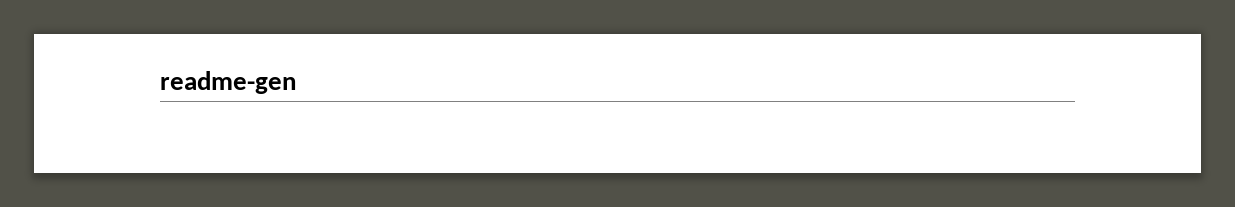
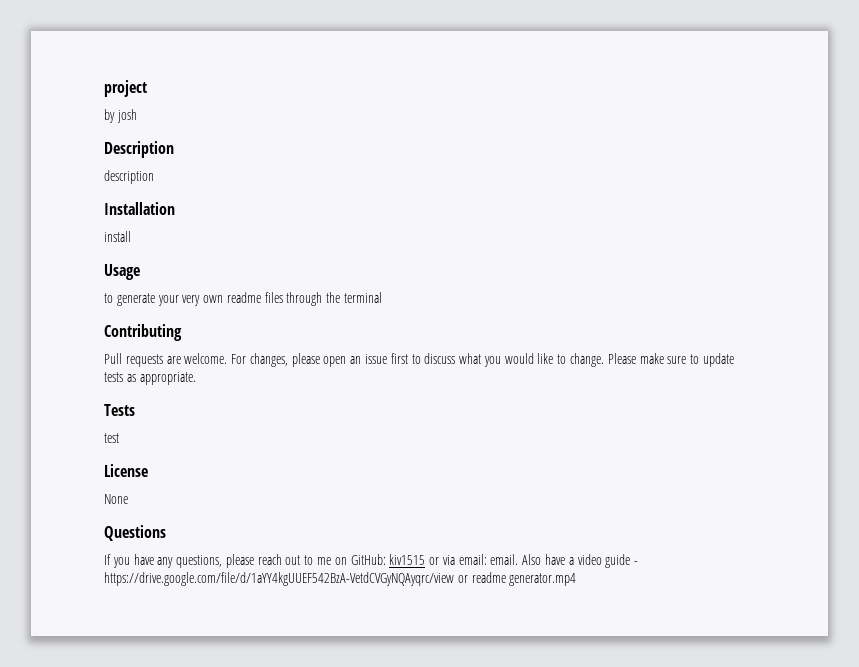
[160,71,296,94] readme-gen -> [104,80,147,97] [104,109,137,123] [104,141,174,158] [104,170,154,184] [104,202,175,215] [104,231,131,242] [104,264,140,280] [104,292,383,306] [104,324,182,341] [104,353,734,367] [104,372,196,385] [104,404,135,416] [104,433,119,443] [104,464,148,477] [104,494,128,504] [104,525,166,541] [104,554,639,568] [104,572,577,586] project // by josh // Description // description // Installation // install // Usage // to generate your very own readme files through the terminal // Contributing // Pull requests are welcome. For changes, please open an issue first to discuss what you would like to change. Please make sure to update tests as appropriate. // Tests // test // License // None // Questions // If you have any questions, please reach out to me on GitHub: kiv1515 or via email: email. Also have a video guide - https://drive.google.com/file/d/1aYY4kgUUEF542BzA-VetdCVGyNQAyqrc/view or readme generator.mp4

